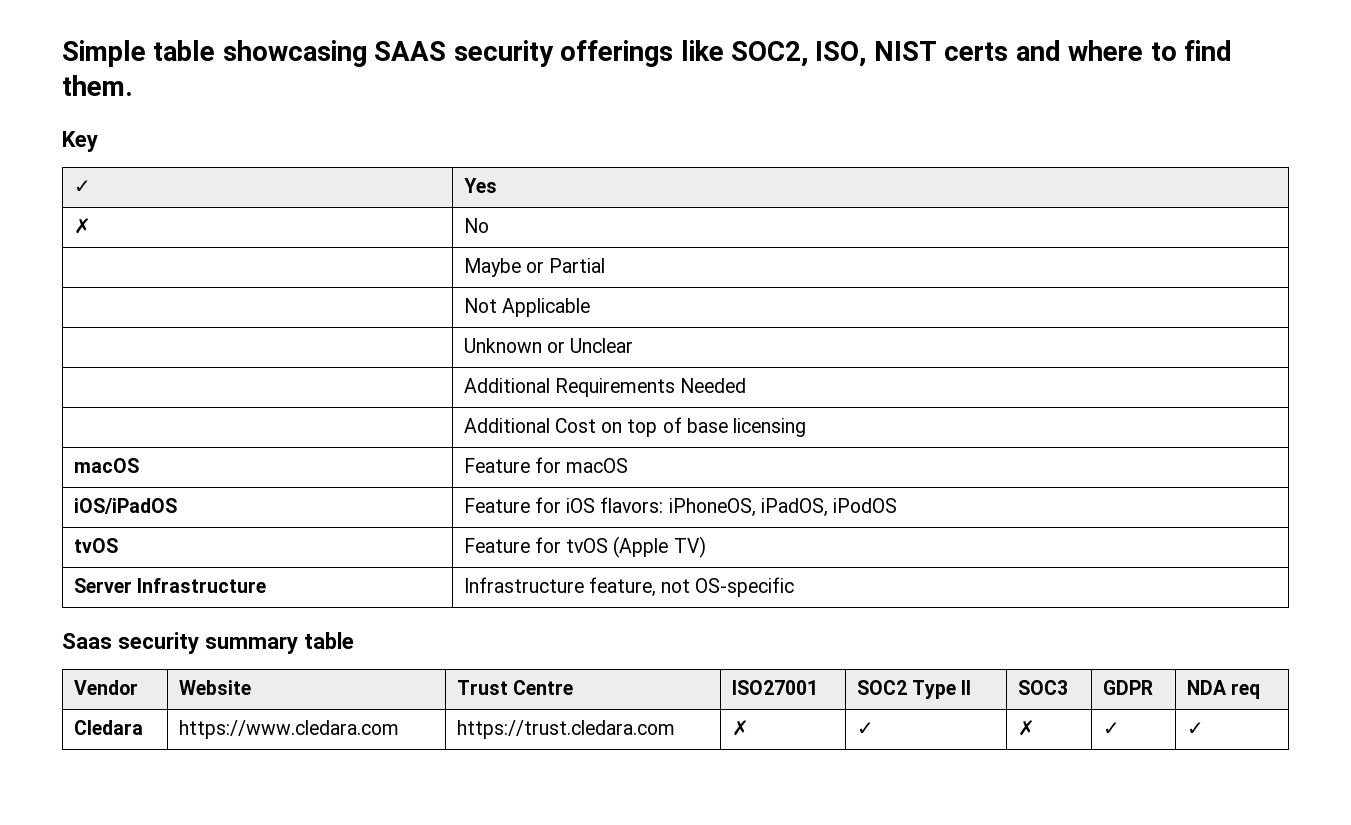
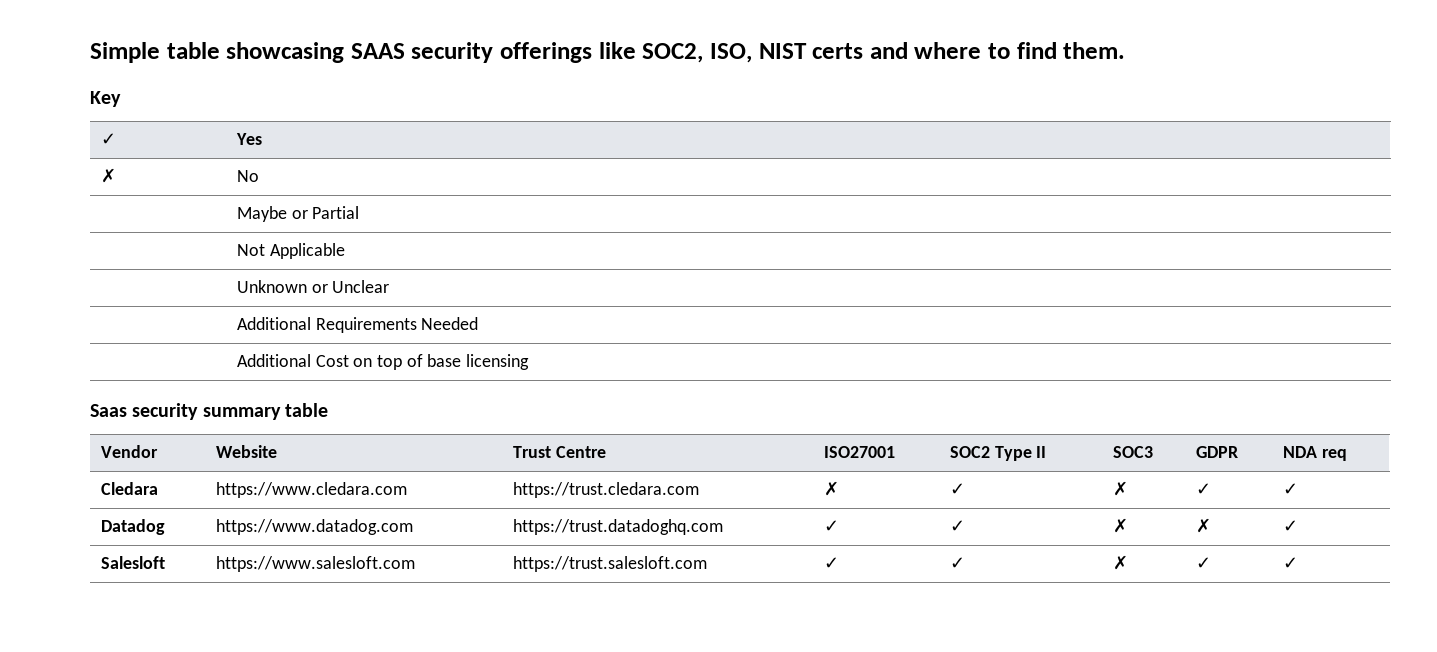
[73,458,139,473] [463,457,629,473] [73,498,177,514] [463,497,898,517] [73,538,118,553] [463,536,706,558] [73,578,266,593] [463,577,795,597] // macOS | Feature for macOS // iOS/iPadOS | Feature for iOS flavors: iPhoneOS, iPadOS, iPodOS // tvOS | Feature for tvOS (Apple TV) // Server Infrastructure | Infrastructure feature, not OS-specific -> (530, 362) none
(1204, 728) none -> [100,519,165,535] [215,519,413,535] [512,519,723,535] [823,520,839,532] [949,520,965,532] [1112,518,1128,533] [1195,518,1211,533] [1282,520,1298,532] [100,556,165,569] [215,556,415,572] [512,556,707,572] [823,557,839,569] [949,557,965,569] [1112,555,1128,570] [1195,557,1211,569] [1282,557,1298,569] // Datadog | https://www.datadog.com | https://trust.datadoghq.com | ✓ | ✓ | ✗ | ✗ | ✓ // Salesloft | https://www.salesloft.com | https://trust.salesloft.com | ✓ | ✓ | ✗ | ✓ | ✓

